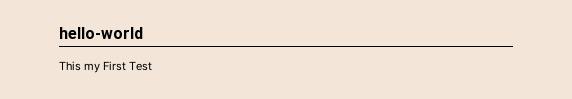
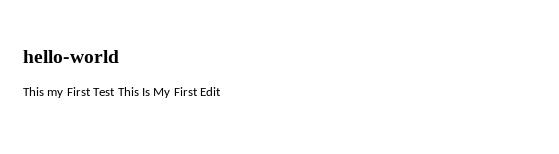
(153, 66) none -> [117,87,221,98] This Is My First Edit

